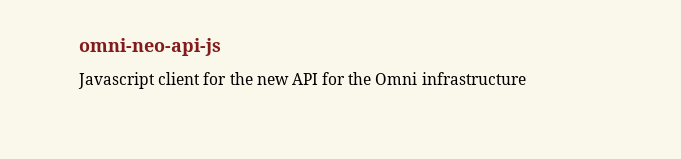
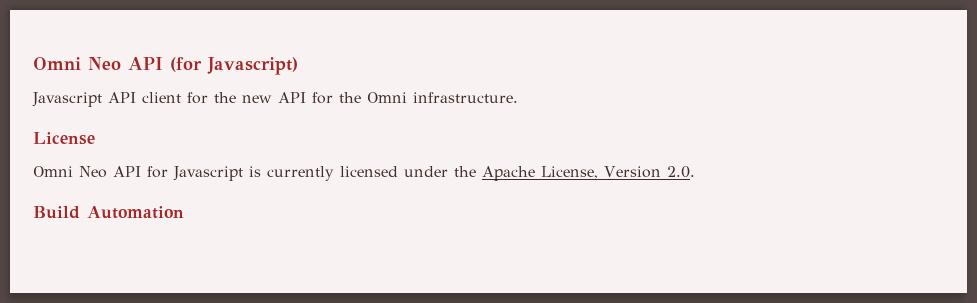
[79,38,221,56] [78,72,155,89] omni-neo-api-js // Javascript -> [33,57,298,75] [32,92,136,107] Omni Neo API (for Javascript) // Javascript API
[421,72,526,85] infrastructure -> [413,92,518,103] [33,132,95,145] [33,166,695,181] [33,206,184,219] infrastructure. // License // Omni Neo API for Javascript is currently licensed under the Apache License, Version 2.0. // Build Automation

